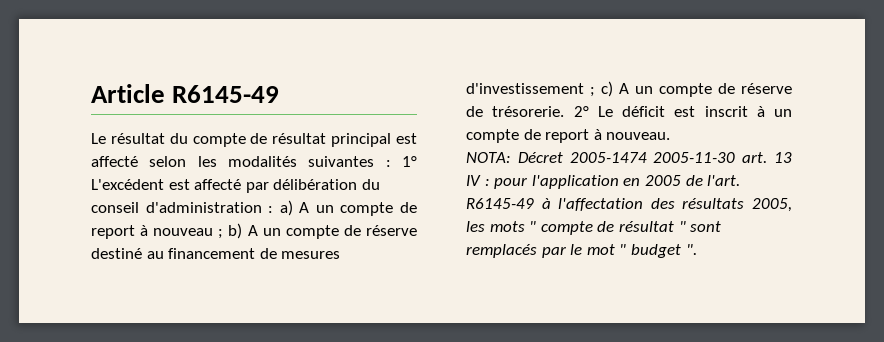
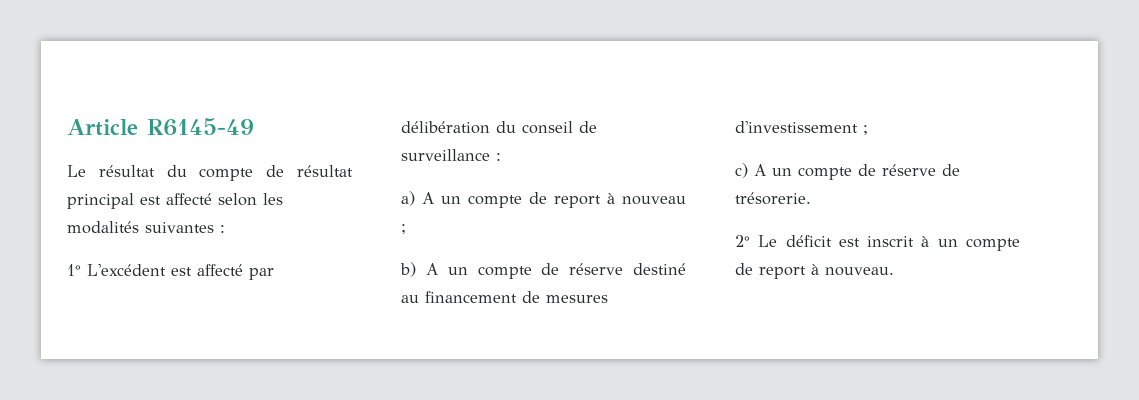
(391, 163) none -> (225, 229) //
[145,202,274,213] d'administration : -> [579,121,597,133] [401,149,501,161] de surveillance : //
(224, 234) none -> (406, 229) //
(595, 92) none -> (868, 130) //
(565, 111) none -> (811, 198) //
[466,152,792,163] [466,175,741,189] [466,198,792,212] [466,221,722,235] [466,244,697,258] // NOTA: Décret 2005-1474 2005-11-30 art. 13 IV : pour l'application en 2005 de l'art. R6145-49 à l'affectation des résultats 2005, les mots " compte de résultat " sont remplacés par le mot " budget ". -> (894, 271) none

